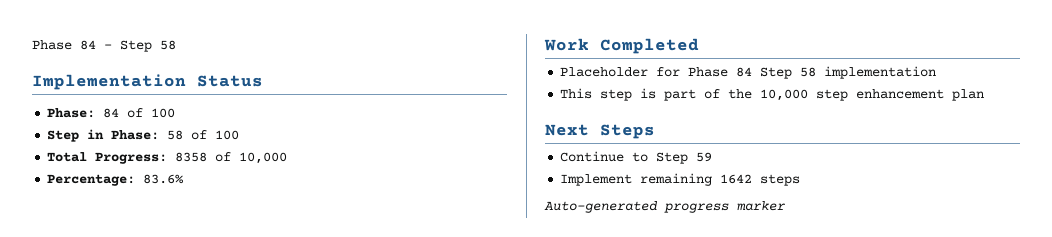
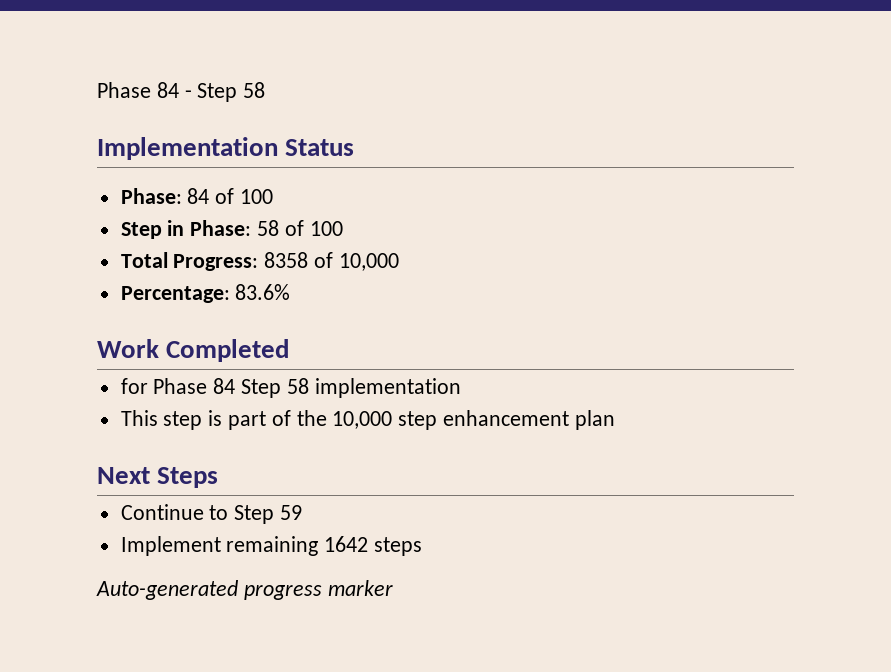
[560,67,649,77] Placeholder -> (290, 350) none

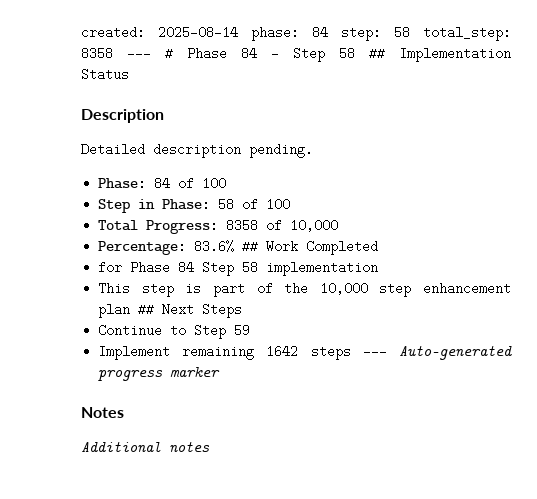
(97, 90) none -> [81,26,511,41] [81,47,173,60] created: 2025-08-14 phase: 84 step: 58 total_step: 8358 --- #
(266, 90) // -> [369,47,385,60] ##
(355, 147) none -> [81,109,164,123] [81,143,313,158] // Description // Detailed description pending.
(291, 292) // -> [242,240,259,253] ##
(615, 420) // -> [138,303,155,316] ##
(423, 546) // -> [362,345,387,358] ---
(393, 588) none -> [81,407,124,418] [81,442,210,452] // Notes // Additional notes

